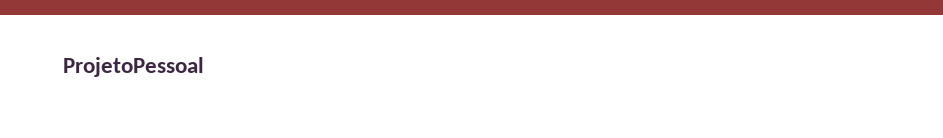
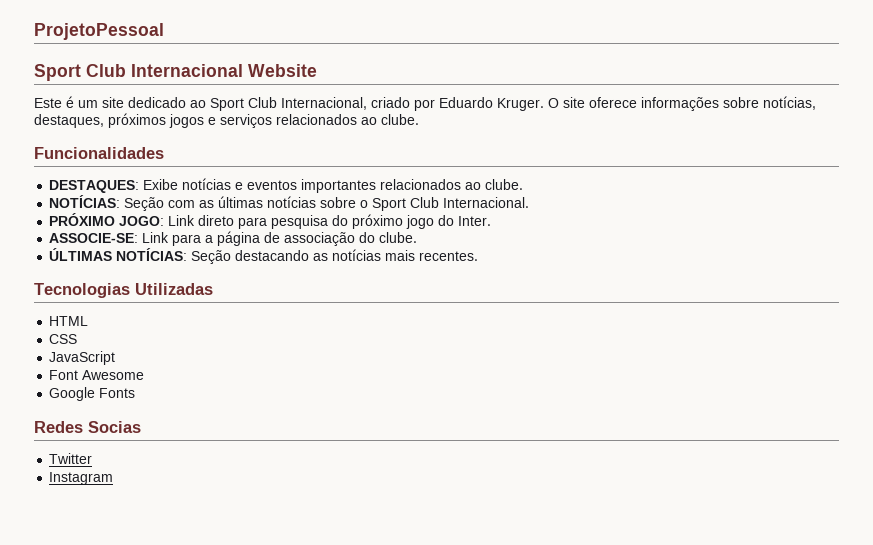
(204, 67) none -> [34,64,317,81] [34,96,816,111] [34,113,419,128] [34,147,164,159] [49,178,524,193] [49,195,530,211] [49,213,492,229] [49,231,418,246] [49,248,479,264] [34,283,213,298] [49,316,89,326] [49,334,78,344] [49,351,116,365] [49,370,145,380] [49,387,136,401] [34,421,141,433] [49,453,93,464] [49,472,114,485] // Sport Club Internacional Website // Este é um site dedicado ao Sport Club Internacional, criado por Eduardo Kruger. O site oferece informações sobre notícias, destaques, próximos jogos e serviços relacionados ao clube. // Funcionalidades // DESTAQUES: Exibe notícias e eventos importantes relacionados ao clube. // NOTÍCIAS: Seção com as últimas notícias sobre o Sport Club Internacional. // PRÓXIMO JOGO: Link direto para pesquisa do próximo jogo do Inter. // ASSOCIE-SE: Link para a página de associação do clube. // ÚLTIMAS NOTÍCIAS: Seção destacando as notícias mais recentes. // Tecnologias Utilizadas // HTML // CSS // JavaScript // Font Awesome // Google Fonts // Redes Socias // Twitter // Instagram

